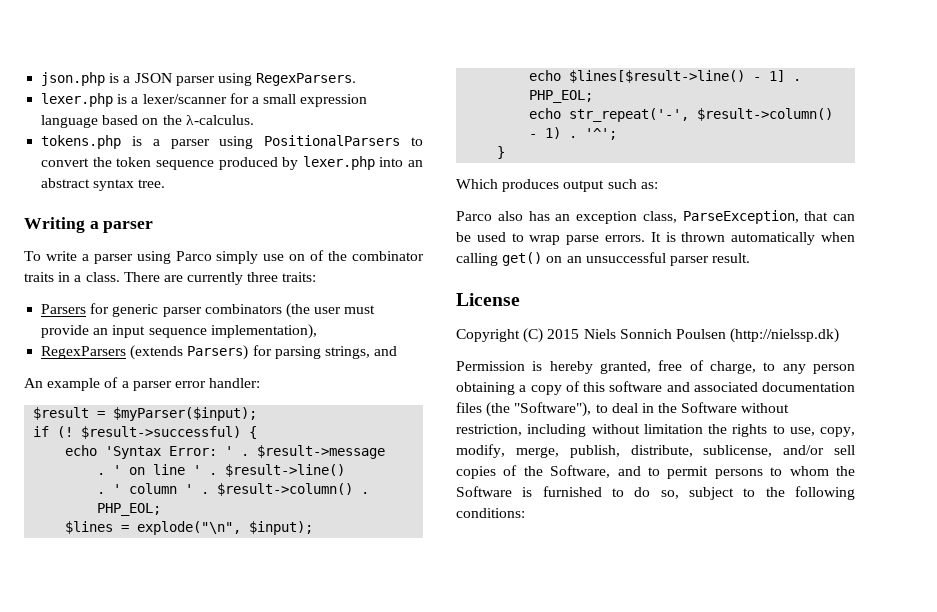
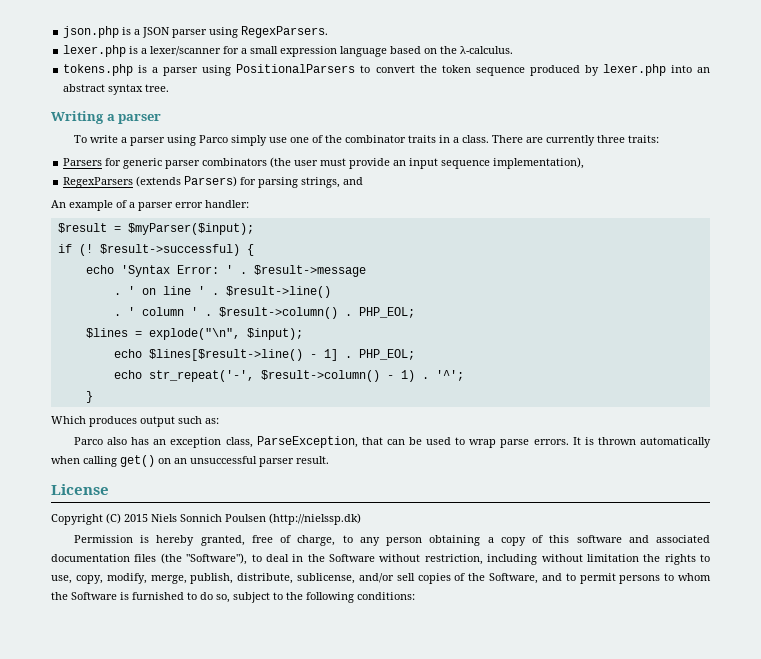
[289,254,306,261] on -> [290,137,310,143] one

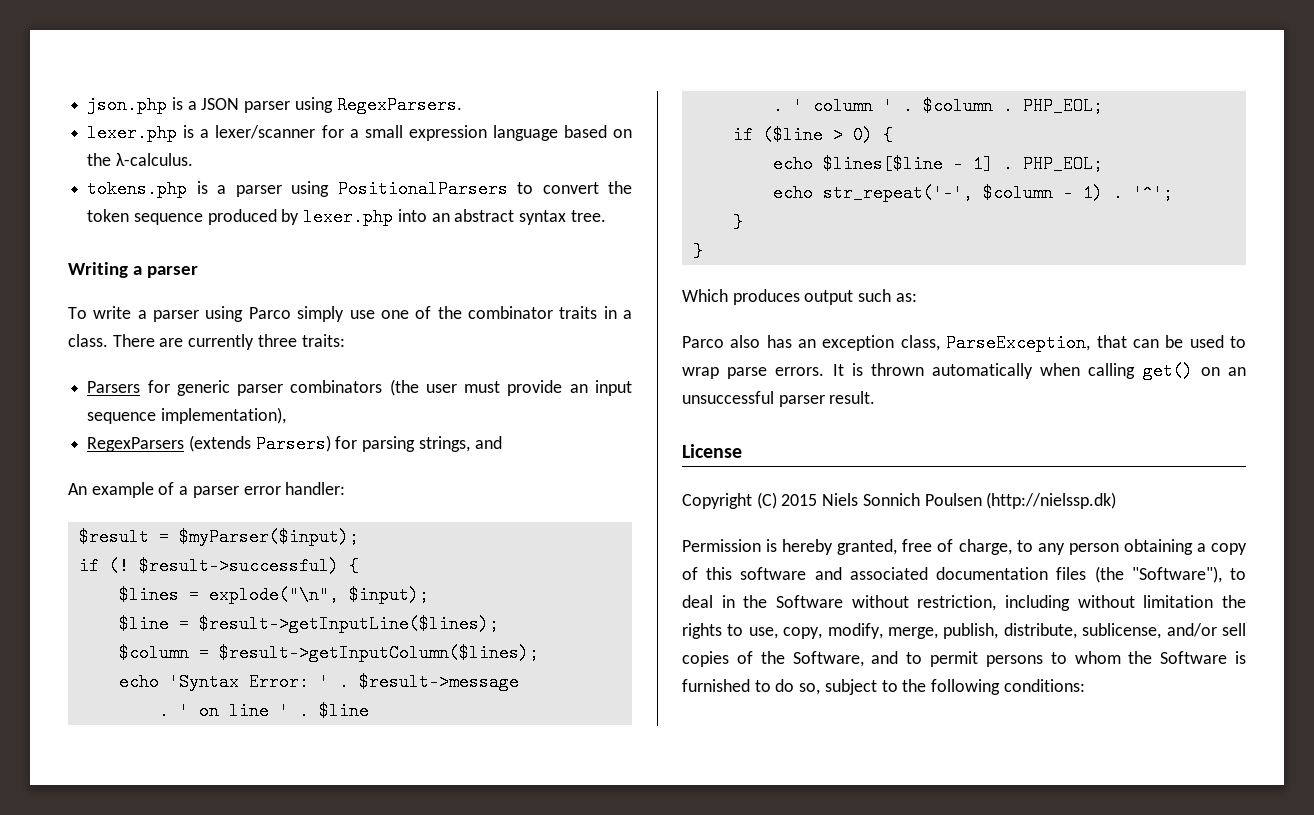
(254, 250) none -> [118,586,429,604] [118,615,499,633] [118,644,539,662] // $lines = explode("\n", $input); // $line = $result->getInputLine($lines); // $column = $result->getInputColumn($lines);
[225,286,331,298] $result->line() -> [318,702,369,720] $line
[218,307,415,319] [85,328,303,340] [113,349,303,361] $result->column() . PHP_EOL; // $lines = explode("\n", $input); // echo $lines[$result->line() -> [922,97,1103,115] [732,126,893,144] [772,155,943,173] $column . PHP_EOL; // if ($line > 0) { // echo $lines[$line
[260,370,380,382] $result->column() -> [982,184,1053,202] $column
(93, 397) none -> [692,242,703,260] // }

